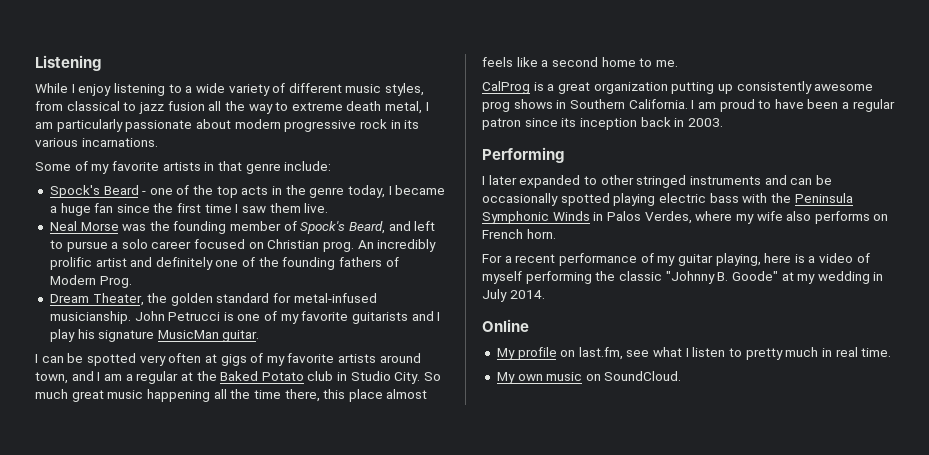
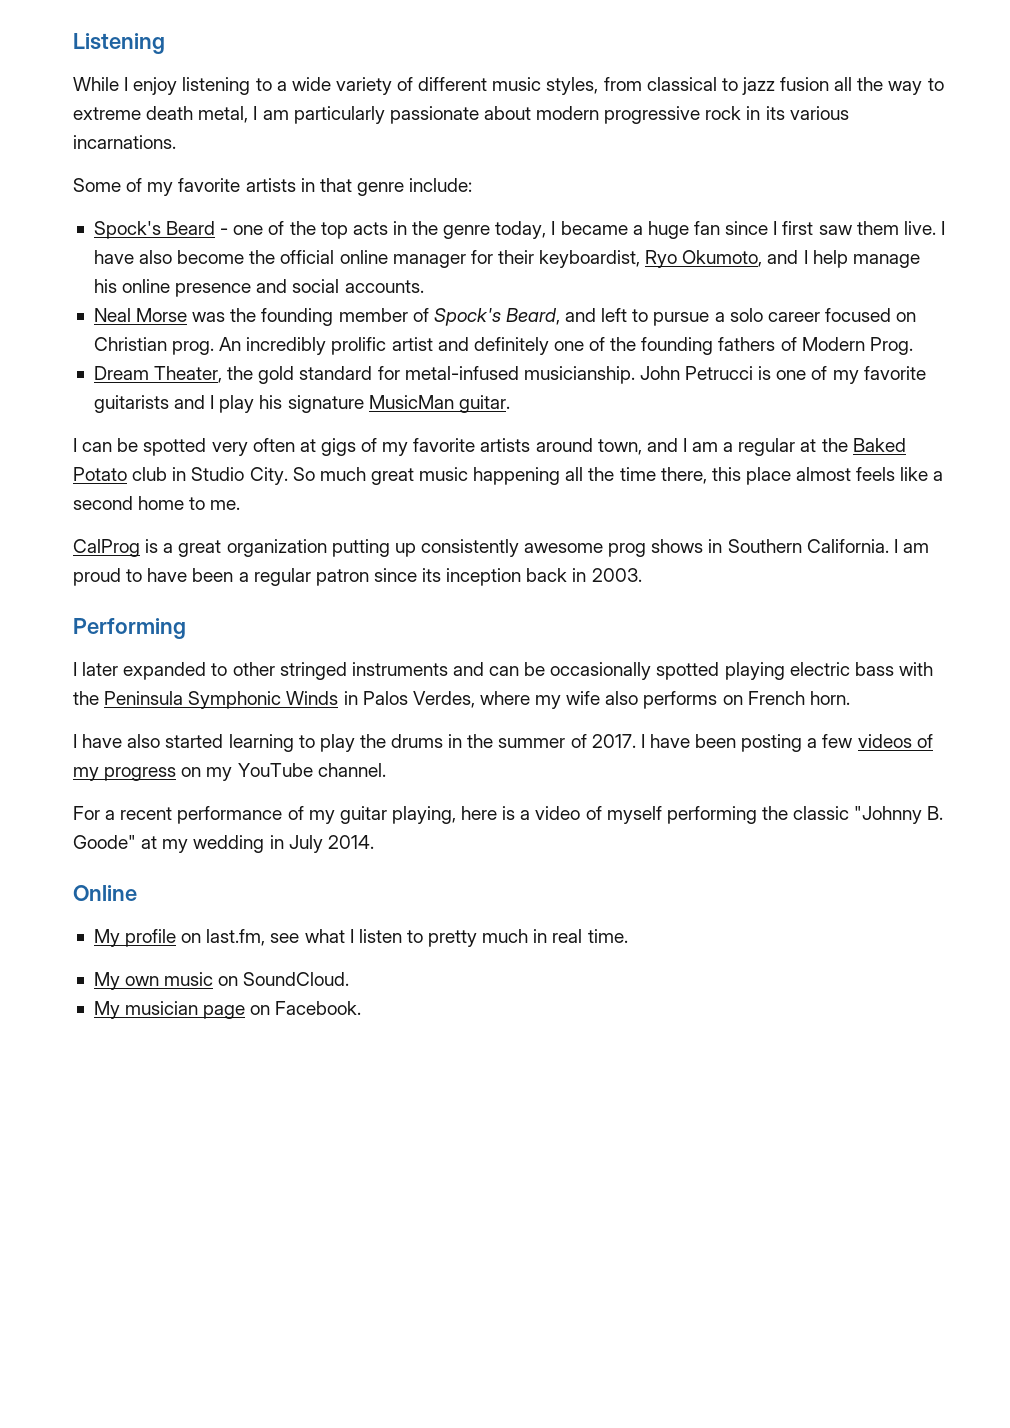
[153,203,239,213] the first time I -> [773,221,814,235] I first
(329, 208) none -> [940,221,945,235] [93,250,920,268] [93,279,424,297] I have also become the official online manager for their keyboardist, Ryo Okumoto, and I help manage his online presence and social accounts.
[170,293,213,306] golden -> [258,366,295,384] gold
(556, 234) none -> [73,734,933,752] [73,763,386,781] // I have also started learning to play the drums in the summer of 2017. I have been posting a few videos of my progress on my YouTube channel.
(682, 376) none -> [93,1001,362,1019] // My musician page on Facebook.

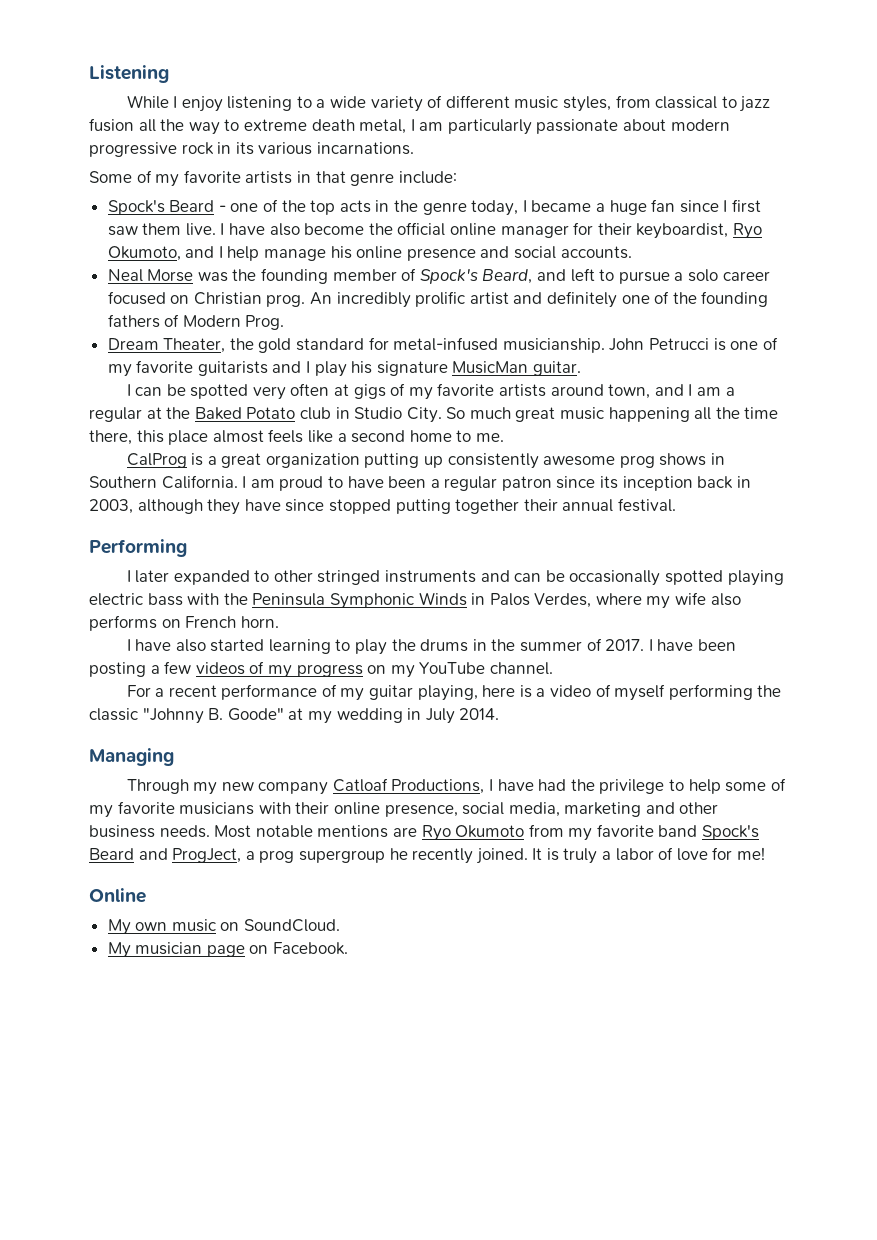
[591,568,642,582] 2003. -> [89,498,676,515] 2003, although they have since stopped putting together their annual festival.
[73,885,137,901] [93,929,628,947] Online // My profile on last.fm, see what I listen to pretty much in real time. -> [89,748,174,766] [126,778,786,795] [89,801,719,818] [89,824,760,841] [89,847,766,864] [89,888,146,903] Managing // Through my new company Catloaf Productions, I have had the privilege to help some of my favorite musicians with their online presence, social media, marketing and other business needs. Most notable mentions are Ryo Okumoto from my favorite band Spock's Beard and ProgJect, a prog supergroup he recently joined. It is truly a labor of love for me! // Online

